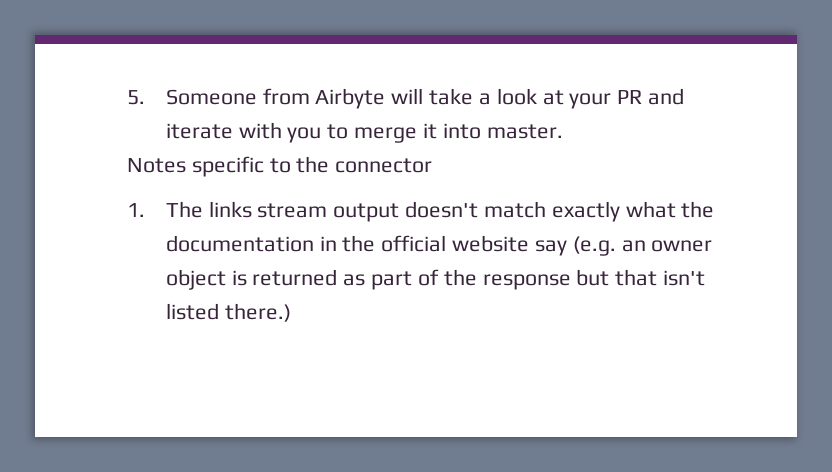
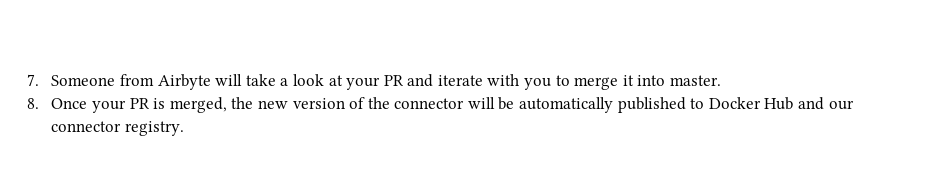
[127,90,145,105] 5. -> [27,74,39,86] 7.
[127,156,433,177] [127,201,715,222] [165,235,713,256] [165,269,705,290] [165,303,291,322] Notes specific to the connector // 1. The links stream output doesn't match exactly what the documentation in the official website say (e.g. an owner object is returned as part of the response but that isn't listed there.) -> [27,97,854,113] [51,121,184,136] 8. Once your PR is merged, the new version of the connector will be automatically published to Docker Hub and our connector registry.

